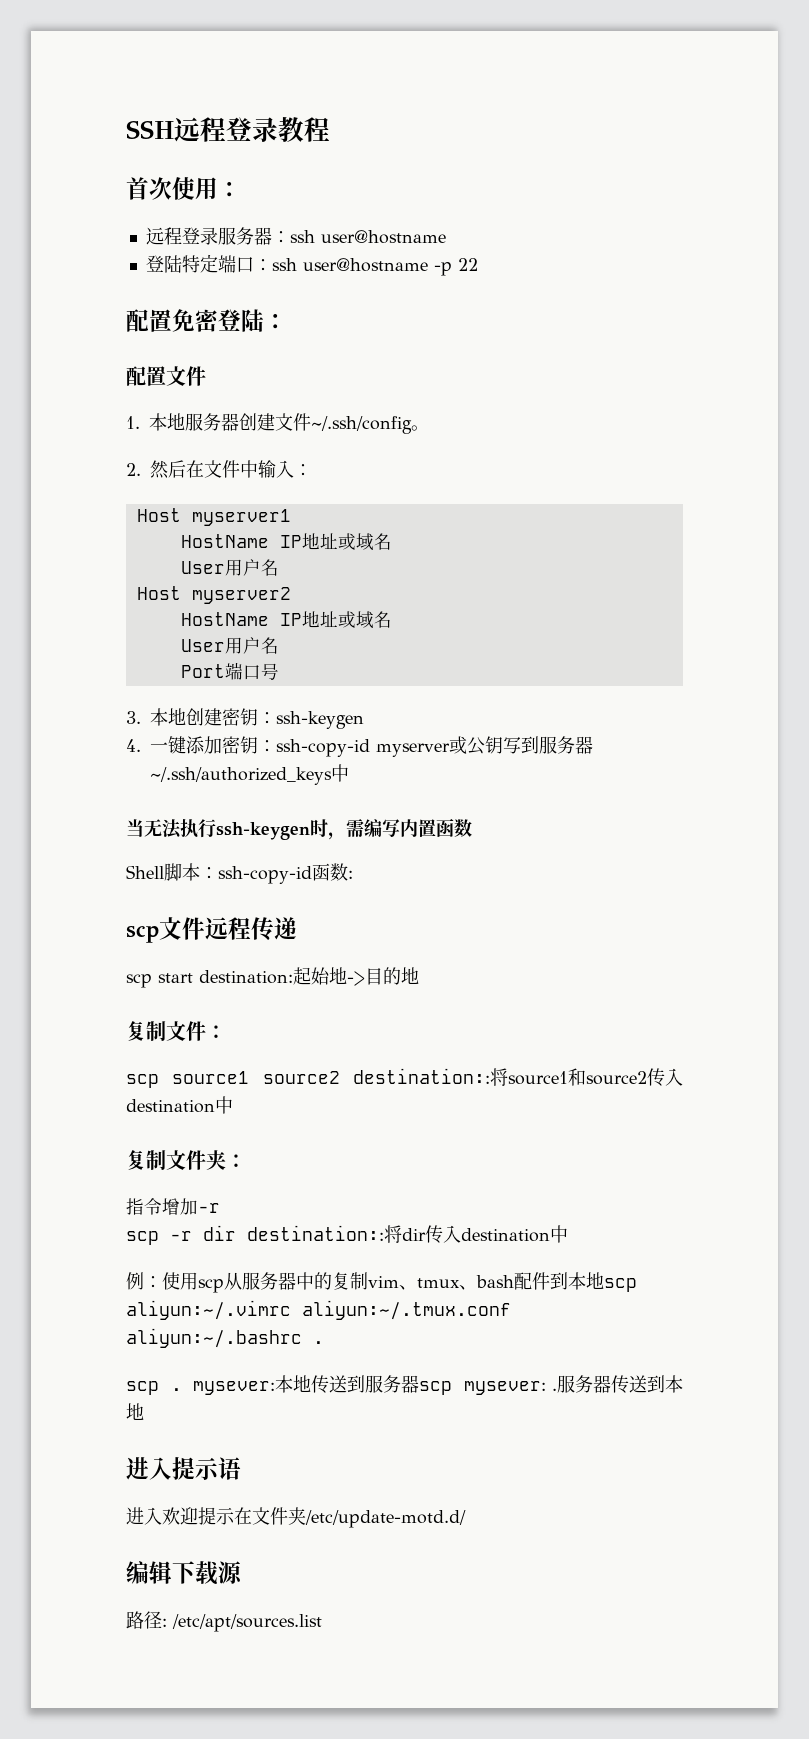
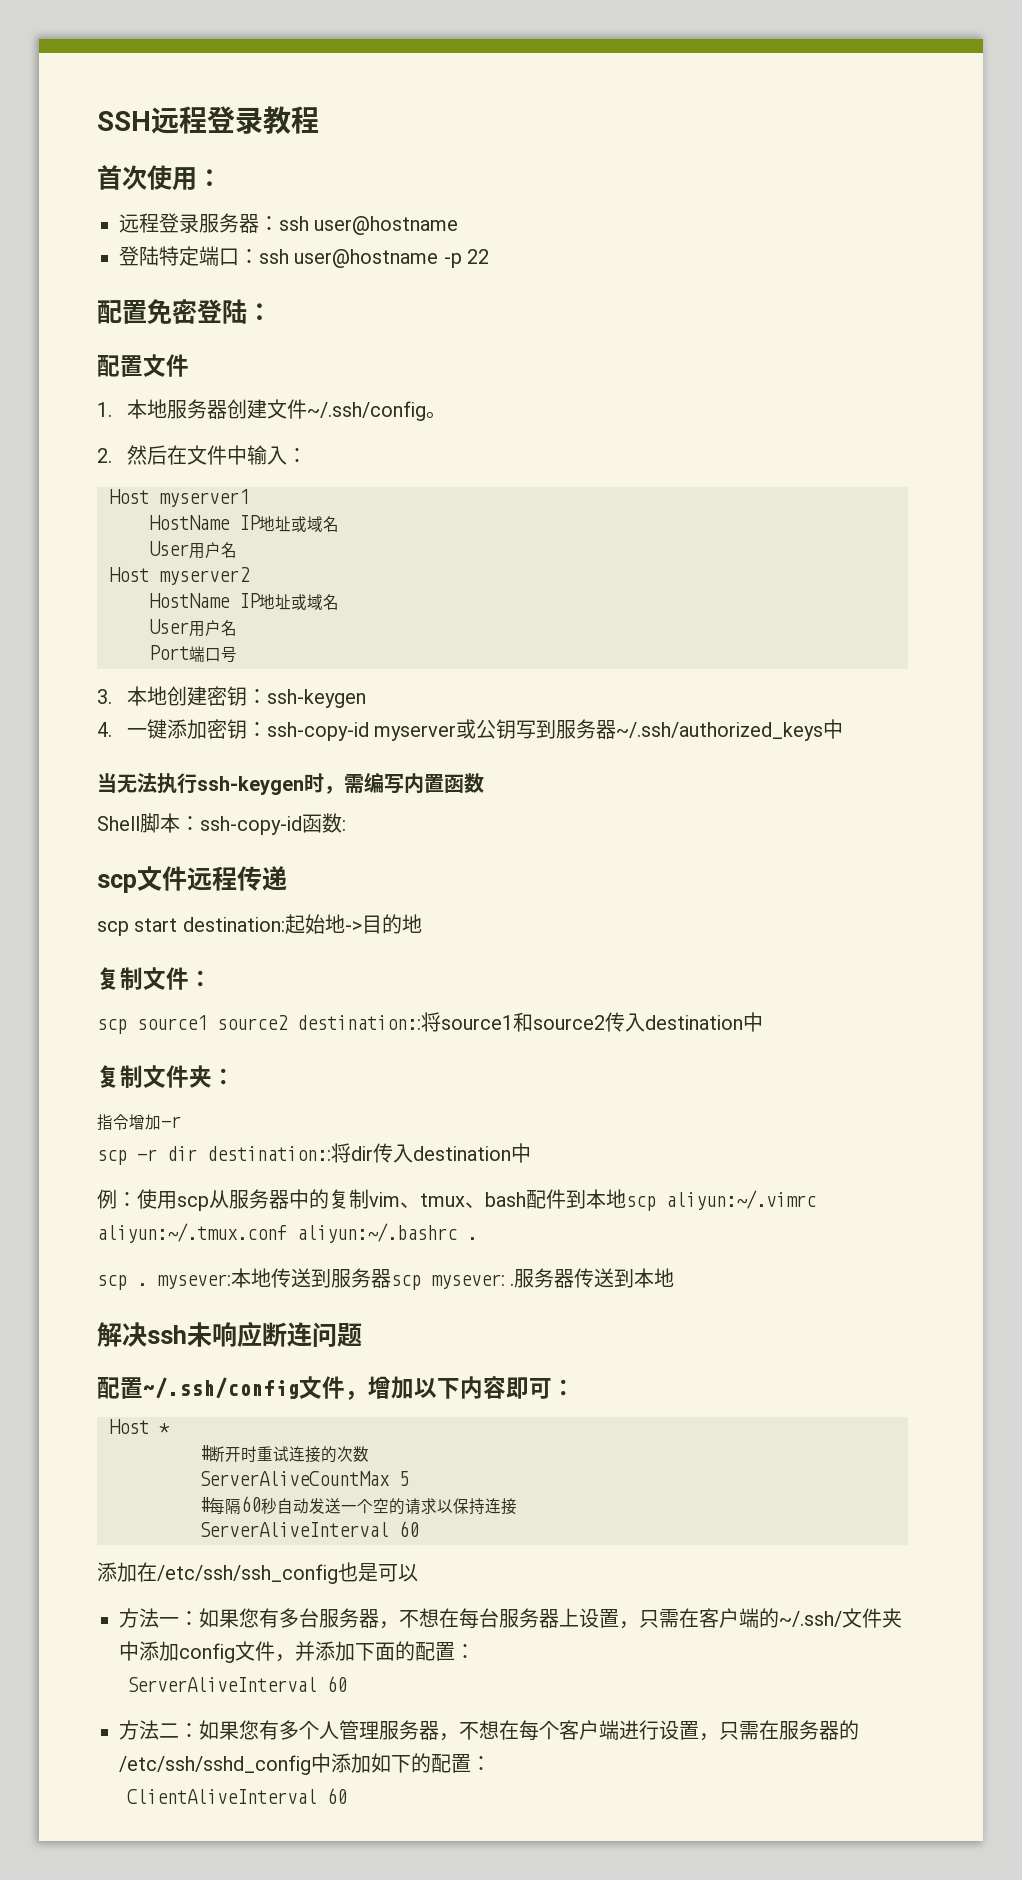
[126,1457,241,1480] [126,1507,466,1528] [126,1561,243,1585] [126,1611,322,1632] 进入提示语 // 进入欢迎提示在文件夹/etc/update-motd.d/ // 编辑下载源 // 路径: /etc/apt/sources.list -> [97,1321,362,1347] [97,1376,575,1400] [109,1419,170,1434] [199,1445,369,1463] [199,1471,409,1486] [199,1496,517,1515] [199,1521,419,1537] [97,1562,418,1584] [119,1608,902,1629] [119,1641,475,1663] [127,1676,348,1692] [119,1720,859,1741] [119,1753,491,1775] [127,1788,348,1804] 解决ssh未响应断连问题 // 配置~/.ssh/config文件，增加以下内容即可： // Host * // #断开时重试连接的次数 // ServerAliveCountMax 5 // #每隔60秒自动发送一个空的请求以保持连接 // ServerAliveInterval 60 // 添加在/etc/ssh/ssh_config也是可以 // 方法一：如果您有多台服务器，不想在每台服务器上设置，只需在客户端的~/.ssh/文件夹中添加config文件，并添加下面的配置： // ServerAliveInterval 60 // 方法二：如果您有多个人管理服务器，不想在每个客户端进行设置，只需在服务器的/etc/ssh/sshd_config中添加如下的配置： // ClientAliveInterval 60

